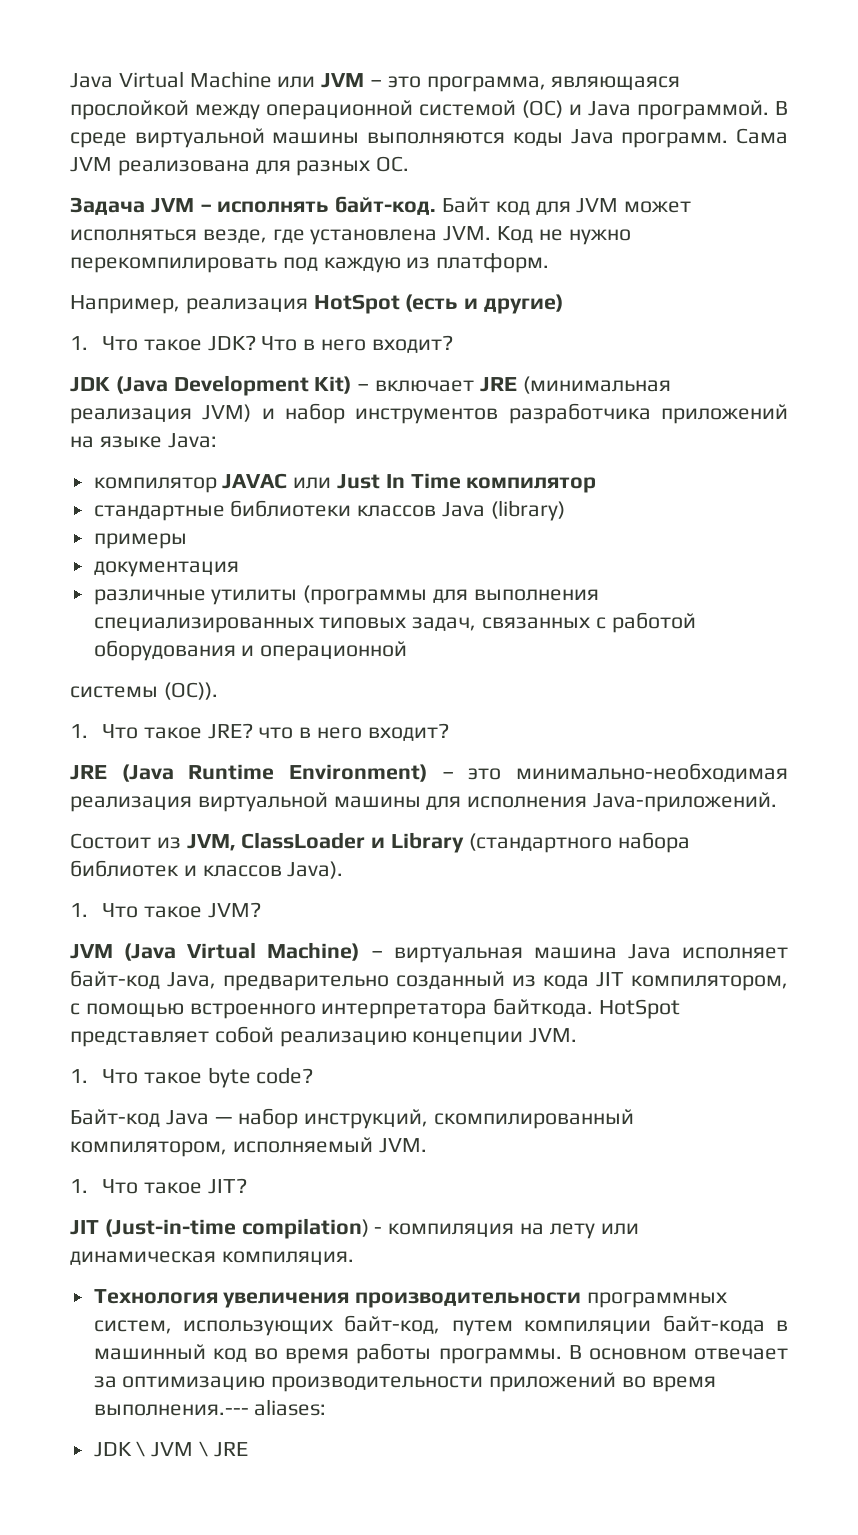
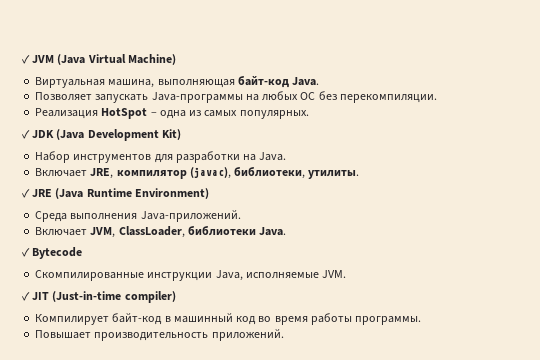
[70,71,681,92] [70,100,788,120] [70,128,788,148] [70,156,410,176] [70,196,692,215] [70,226,631,245] [70,253,550,273] [70,294,564,314] [70,335,453,353] [70,375,671,396] [70,403,788,424] [70,433,217,448] [93,473,597,493] [93,500,565,521] [93,533,187,549] [93,561,239,577] [93,585,599,605] [93,612,696,633] [93,640,408,661] [70,682,218,700] [70,723,449,741] [70,763,788,782] [70,792,778,812] [70,832,690,853] [70,860,344,879] [70,902,261,918] [70,942,788,963] [70,970,788,991] [70,998,681,1019] [70,1026,578,1047] [70,1067,314,1088] [70,1108,635,1129] [70,1137,427,1157] [70,1178,247,1194] [70,1218,639,1239] [70,1251,354,1265] [93,1289,728,1308] [93,1315,765,1336] Java Virtual Machine или JVM – это программа, являющаяся прослойкой между операционной системой (ОС) и Java программой. В среде виртуальной машины выполняются коды Java программ. Сама JVM реализована для разных ОС. // Задача JVM – исполнять байт-код. Байт код для JVM может исполняться везде, где установлена JVM. Код не нужно перекомпилировать под каждую из платформ. // Например, реализация HotSpot (есть и другие) // 1. Что такое JDK? Что в него входит? // JDK (Java Development Kit) – включает JRE (минимальная реализация JVM) и набор инструментов разработчика приложений на языке Java: // компилятор JAVAC или Just In Time компилятор // стандартные библиотеки классов Java (library) // примеры // документация // различные утилиты (программы для выполнения специализированных типовых задач, связанных с работой оборудования и операционной // системы (ОС)). // 1. Что такое JRE? что в него входит? // JRE (Java Runtime Environment) – это минимально-необходимая реализация виртуальной машины для исполнения Java-приложений. // Состоит из JVM, ClassLoader и Library (стандартного набора библиотек и классов Java). // 1. Что такое JVM? // JVM (Java Virtual Machine) – виртуальная машина Java исполняет байт-код Java, предварительно созданный из кода JIT компилятором, с помощью встроенного интерпретатора байткода. HotSpot представляет собой реализацию концепции JVM. // 1. Что такое byte code? // Байт-код Java — набор инструкций, скомпилированный компилятором, исполняемый JVM. // 1. Что такое JIT? // JIT (Just-in-time compilation) - компиляция на лету или динамическая компиляция. // Технология увеличения производительности программных систем, использующих байт-код, путем компиляции байт-кода -> [22,54,176,65] [35,75,320,88] [35,91,437,103] [35,108,309,119] [22,129,181,141] [35,151,287,163] [35,166,360,179] [22,188,209,199] [35,210,241,222] [35,225,287,238] [22,247,83,259] [35,270,347,281] [22,291,176,303] [35,313,163,325] ✓ JVM (Java Virtual Machine) // Виртуальная машина, выполняющая байт-код Java. // Позволяет запускать Java-программы на любых ОС без перекомпиляции. // Реализация HotSpot – одна из самых популярных. // ✓ JDK (Java Development Kit) // Набор инструментов для разработки на Java. // Включает JRE, компилятор (javac), библиотеки, утилиты. // ✓ JRE (Java Runtime Environment) // Среда выполнения Java-приложений. // Включает JVM, ClassLoader, библиотеки Java. // ✓ Bytecode // Скомпилированные инструкции Java, исполняемые JVM. // ✓ JIT (Just-in-time compiler) // Компилирует байт-код
[568,1345,788,1360] [93,1372,716,1392] [93,1399,327,1416] [93,1441,248,1457] В основном отвечает за оптимизацию производительности приложений во время выполнения.--- aliases: // JDK \ JVM \ JRE -> [35,329,284,341] // Повышает производительность приложений.

